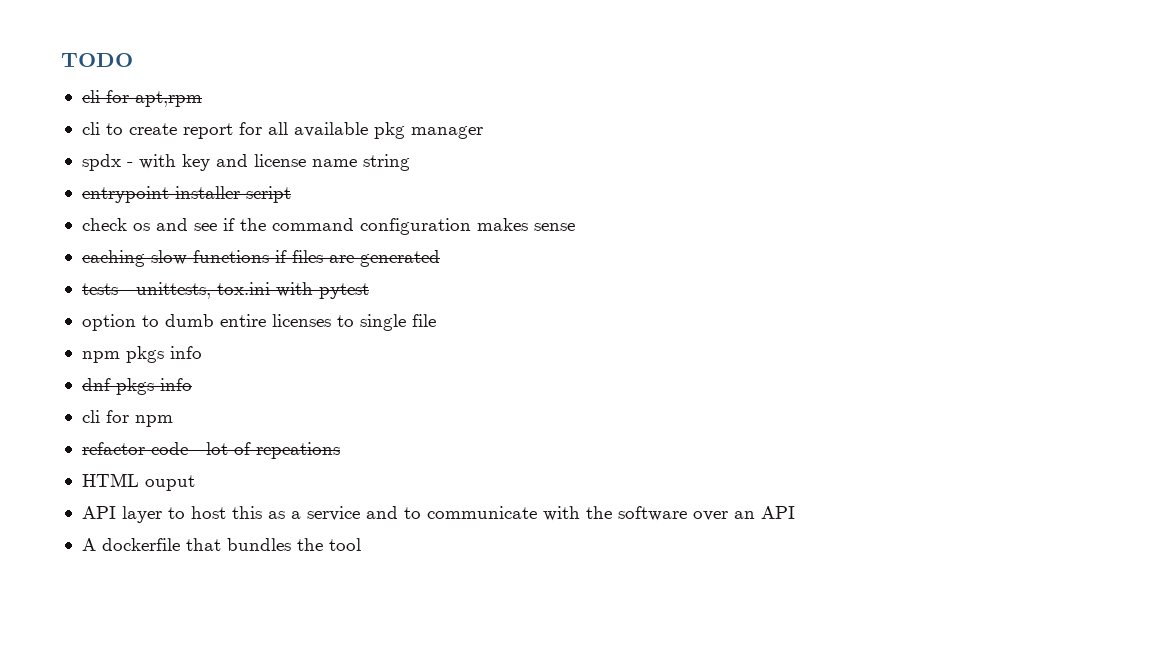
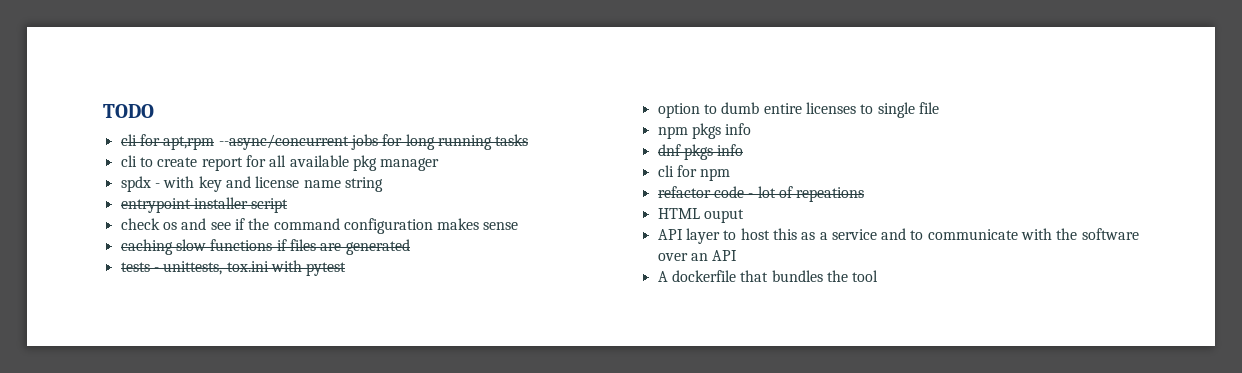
(202, 99) none -> [218,134,529,150] --async/concurrent jobs for long running tasks

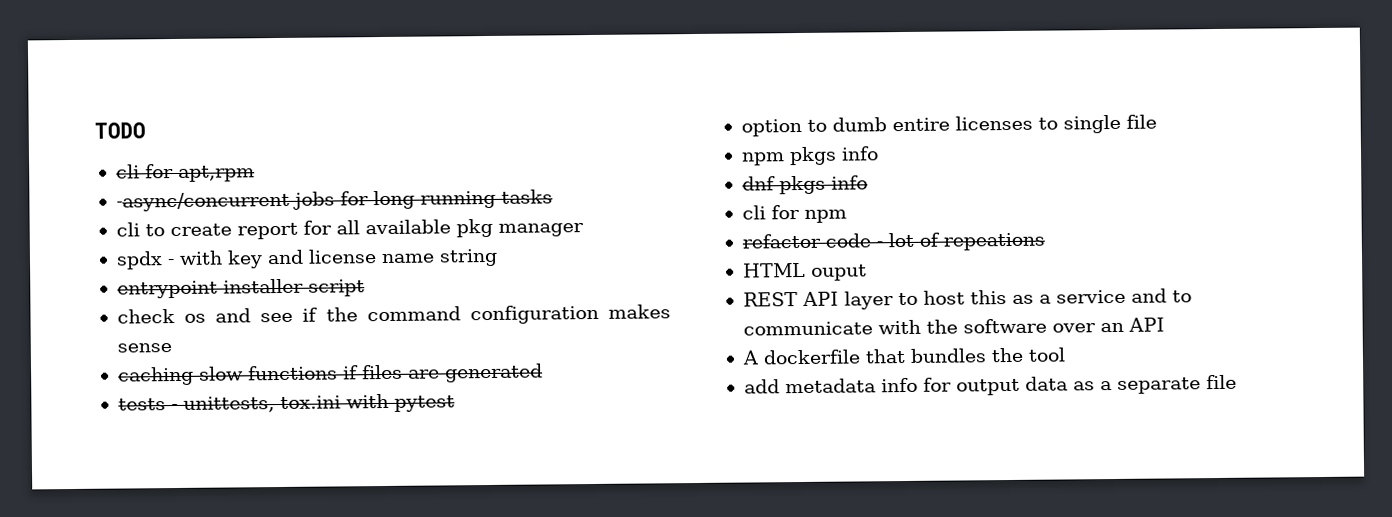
[218,134,349,150] --async/concurrent -> [115,191,290,212] // -async/concurrent
(744, 216) none -> [742,292,798,307] REST
(879, 276) none -> [743,374,1237,396] // add metadata info for output data as a separate file

